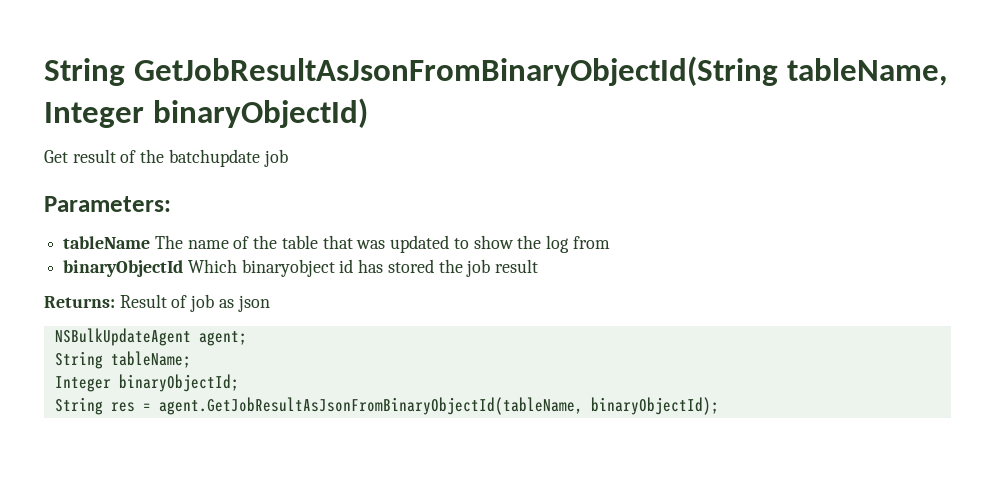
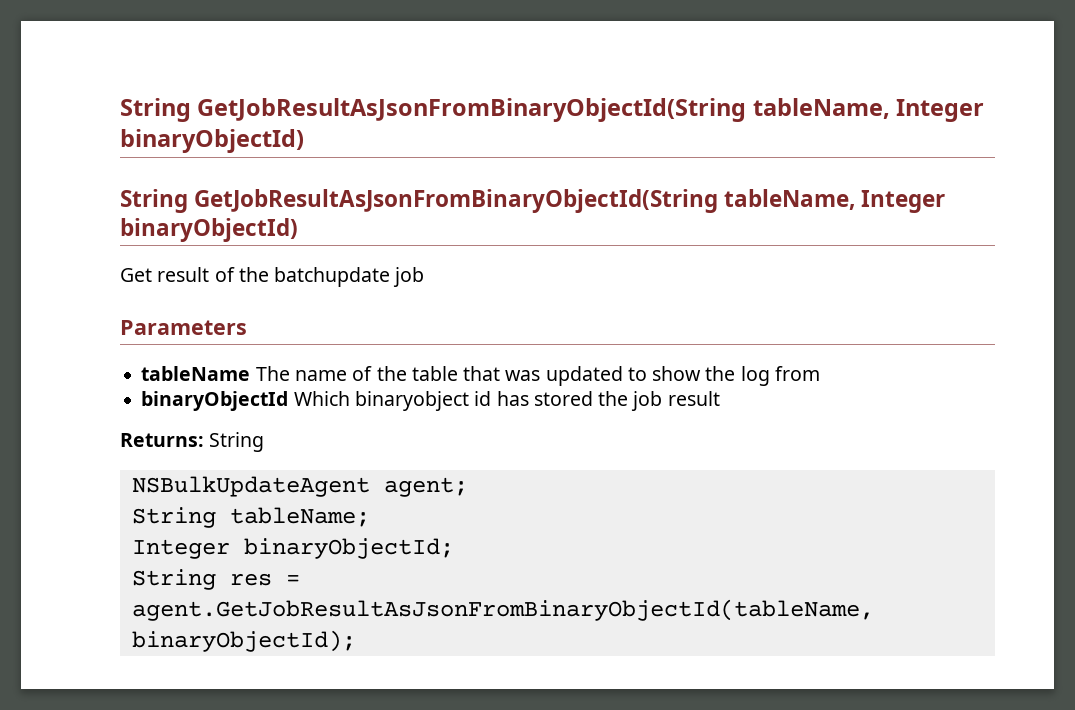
[44,56,948,86] [44,98,368,128] String GetJobResultAsJsonFromBinaryObjectId(String tableName, Integer binaryObjectId) -> [120,98,985,122] [120,129,304,153] [120,189,946,213] [120,218,298,242] String GetJobResultAsJsonFromBinaryObjectId(String tableName, Integer binaryObjectId) // String GetJobResultAsJsonFromBinaryObjectId(String tableName, Integer binaryObjectId)
[44,196,171,212] Parameters: -> [120,320,247,335] Parameters
[119,294,270,312] Result of job as json -> [209,432,265,452] String

